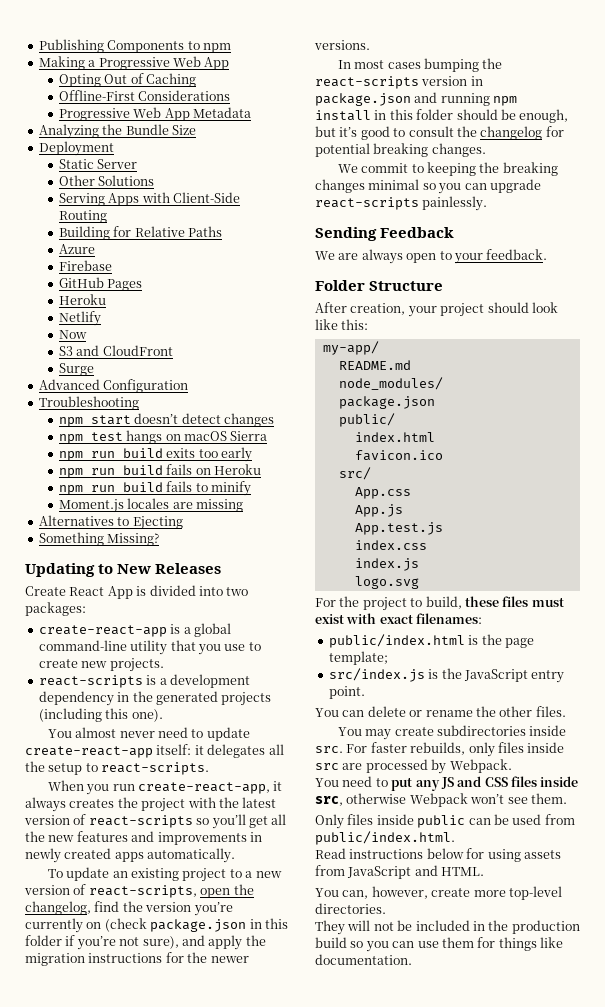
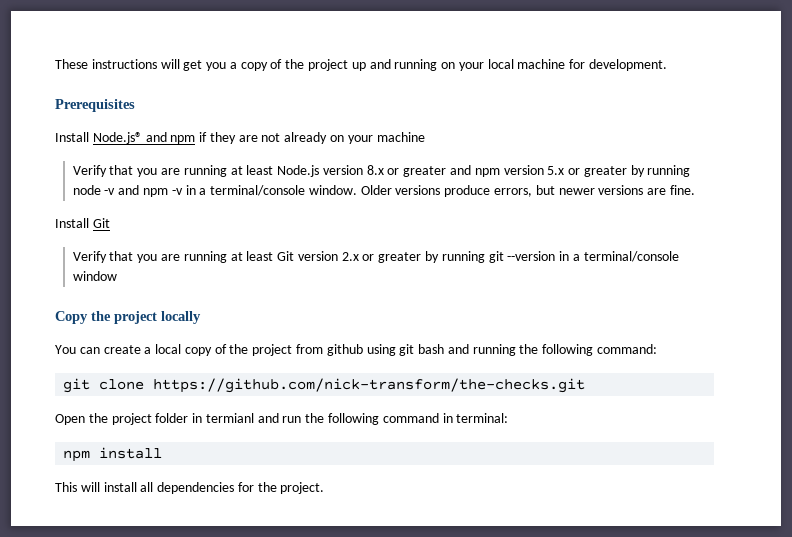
[38,39,231,53] [38,56,230,70] [58,73,197,87] [58,90,231,101] [58,107,252,121] [38,124,196,139] [38,141,114,156] [58,159,138,169] [58,175,155,186] [58,192,241,206] [58,210,107,223] [58,226,223,240] [58,244,95,254] [58,260,112,271] [58,277,143,291] [58,294,106,305] [58,311,101,326] [58,330,87,339] [58,345,173,356] [58,363,94,376] [38,379,189,393] [38,396,139,410] [58,413,275,427] [58,430,268,444] [58,447,253,462] [58,464,262,478] [58,481,252,496] [58,498,244,513] [38,515,183,530] [38,532,160,546] [25,563,222,577] [25,585,249,599] [25,602,86,616] [38,623,231,637] [38,640,261,655] [38,658,164,672] [38,674,250,688] [38,691,272,706] [38,708,163,722] [47,727,250,741] [25,744,284,758] [25,761,210,775] [47,780,283,795] [25,797,277,812] [24,814,287,829] [25,831,262,845] [25,848,236,863] [47,867,282,882] [24,884,254,898] [25,901,233,916] [25,918,288,933] [25,935,266,950] [25,952,249,966] [314,40,370,50] [337,58,503,72] [315,76,483,89] [315,92,518,106] [315,109,569,123] [315,126,564,140] [315,143,486,157] [337,162,558,176] [315,179,541,194] [315,196,488,211] [315,227,455,241] [315,249,548,264] [315,280,444,291] [315,302,558,317] [315,319,369,330] [322,341,379,355] [338,360,411,370] [338,377,443,390] [338,396,435,409] [338,413,395,427] [354,432,435,442] [354,450,443,461] [338,467,371,480] [354,487,411,499] [354,504,403,517] [354,522,443,535] [354,540,427,550] [354,558,419,571] [354,576,419,589] [315,596,564,611] [315,613,483,624] [328,634,534,648] [328,651,388,665] [328,668,565,683] [328,686,365,699] [315,706,566,717] [337,725,567,740] [315,742,565,757] [315,759,512,774] [315,776,579,791] [315,793,567,807] [315,814,575,829] [315,831,455,845] [315,848,561,862] [315,865,485,879] [315,886,562,900] [315,903,386,914] [315,920,580,935] [315,937,563,952] [315,954,412,965] Publishing Components to npm // Making a Progressive Web App // Opting Out of Caching // Offline-First Considerations // Progressive Web App Metadata // Analyzing the Bundle Size // Deployment // Static Server // Other Solutions // Serving Apps with Client-Side Routing // Building for Relative Paths // Azure // Firebase // GitHub Pages // Heroku // Netlify // Now // S3 and CloudFront // Surge // Advanced Configuration // Troubleshooting // npm start doesn’t detect changes // npm test hangs on macOS Sierra // npm run build exits too early // npm run build fails on Heroku // npm run build fails to minify // Moment.js locales are missing // Alternatives to Ejecting // Something Missing? // Updating to New Releases // Create React App is divided into two packages: // create-react-app is a global command-line utility that you use to create new projects. // react-scripts is a development dependency in the generated projects (including this one). // You almost never need to update create-react-app itself: it delegates all the setup to react-scripts. // When you run create-react-app, it always creates the project with the latest version of react-scripts so you’ll get all the new features and improvements in newly created apps automatically. // To update an existing project to a new version of react-scripts, open the changelog, find the version you’re currently on (check package.json in this folder if you’re not sure), and apply the migration instructions for the newer versions. // In most cases bumping the react-scripts version in package.json and running npm install in this folder should be enough, but it’s good to consult the changelog for potential breaking changes. // We commit to keeping the breaking changes minimal so you can upgrade react-scripts painlessly. // Sending Feedback // We are always open to your feedback. // Folder Structure // After creation, your project should look like this: // my-app/ // README.md // node_modules/ // package.json // public/ // index.html // favicon.ico // src/ // App.css // App.js // App.test.js // index.css // index.js // logo.svg // For the project to build, these files must exist with exact filenames: // public/index.html is the page template; // src/index.js is the JavaScript entry point. // You can delete or rename the other files. // You may create subdirectories inside src. For faster rebuilds, only files inside src are processed by Webpack. // You need to put any JS and CSS files inside src, otherwise Webpack won’t see them. // Only files inside public can be used from public/index.html. // Read instructions below for using assets from JavaScript and HTML. // You can, however, create more top-level directories. // They will not be included in the production build so you can use them for things like documentation. -> [55,59,668,71] [55,99,135,112] [55,132,425,144] [72,165,691,177] [72,185,695,197] [55,218,110,228] [72,251,679,263] [72,271,117,281] [55,311,201,324] [55,344,658,356] [63,378,586,393] [55,413,509,425] [63,447,163,462] [55,482,325,494] These instructions will get you a copy of the project up and running on your local machine for development. // Prerequisites // Install Node.js® and npm if they are not already on your machine // Verify that you are running at least Node.js version 8.x or greater and npm version 5.x or greater by running node -v and npm -v in a terminal/console window. Older versions produce errors, but newer versions are fine. // Install Git // Verify that you are running at least Git version 2.x or greater by running git --version in a terminal/console window // Copy the project locally // You can create a local copy of the project from github using git bash and running the following command: // git clone https://github.com/nick-transform/the-checks.git // Open the project folder in termianl and run the following command in terminal: // npm install // This will install all dependencies for the project.

